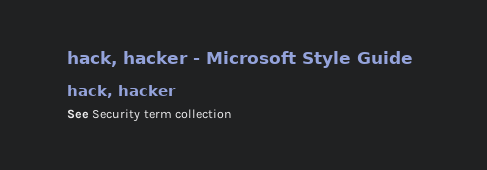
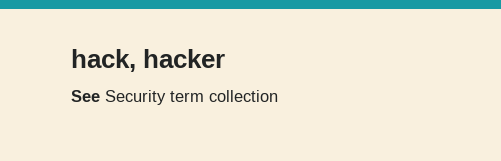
[67,51,413,68] [67,85,176,98] hack, hacker - Microsoft Style Guide // hack, hacker -> [71,49,226,72] hack, hacker

